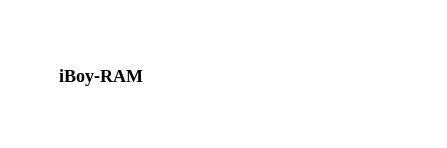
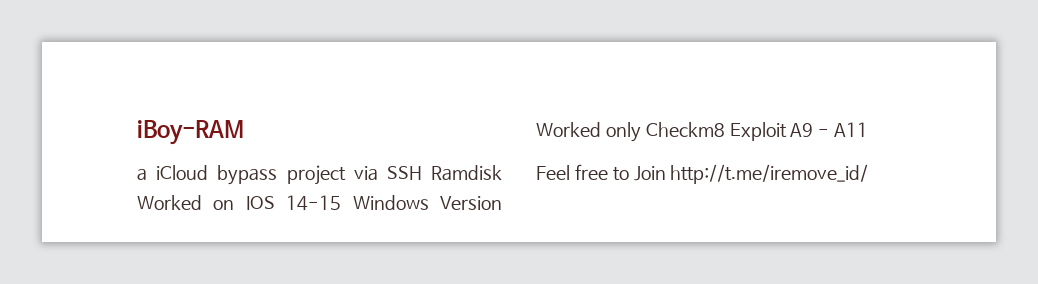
(143, 77) none -> [137,165,503,185] [137,195,502,211] [536,122,869,142] [536,164,869,184] // a iCloud bypass project via SSH Ramdisk Worked on IOS 14-15 Windows Version Worked only Checkm8 Exploit A9 - A11 // Feel free to Join http://t.me/iremove_id/

